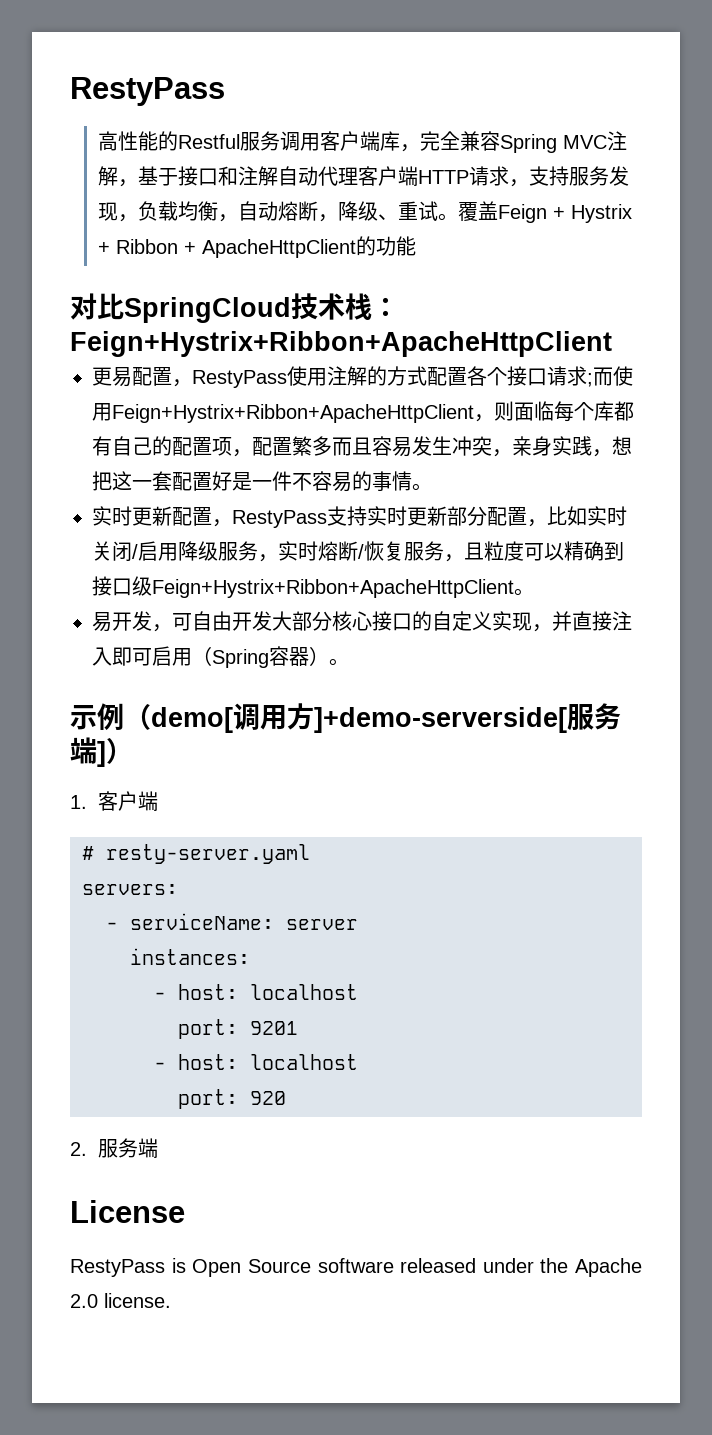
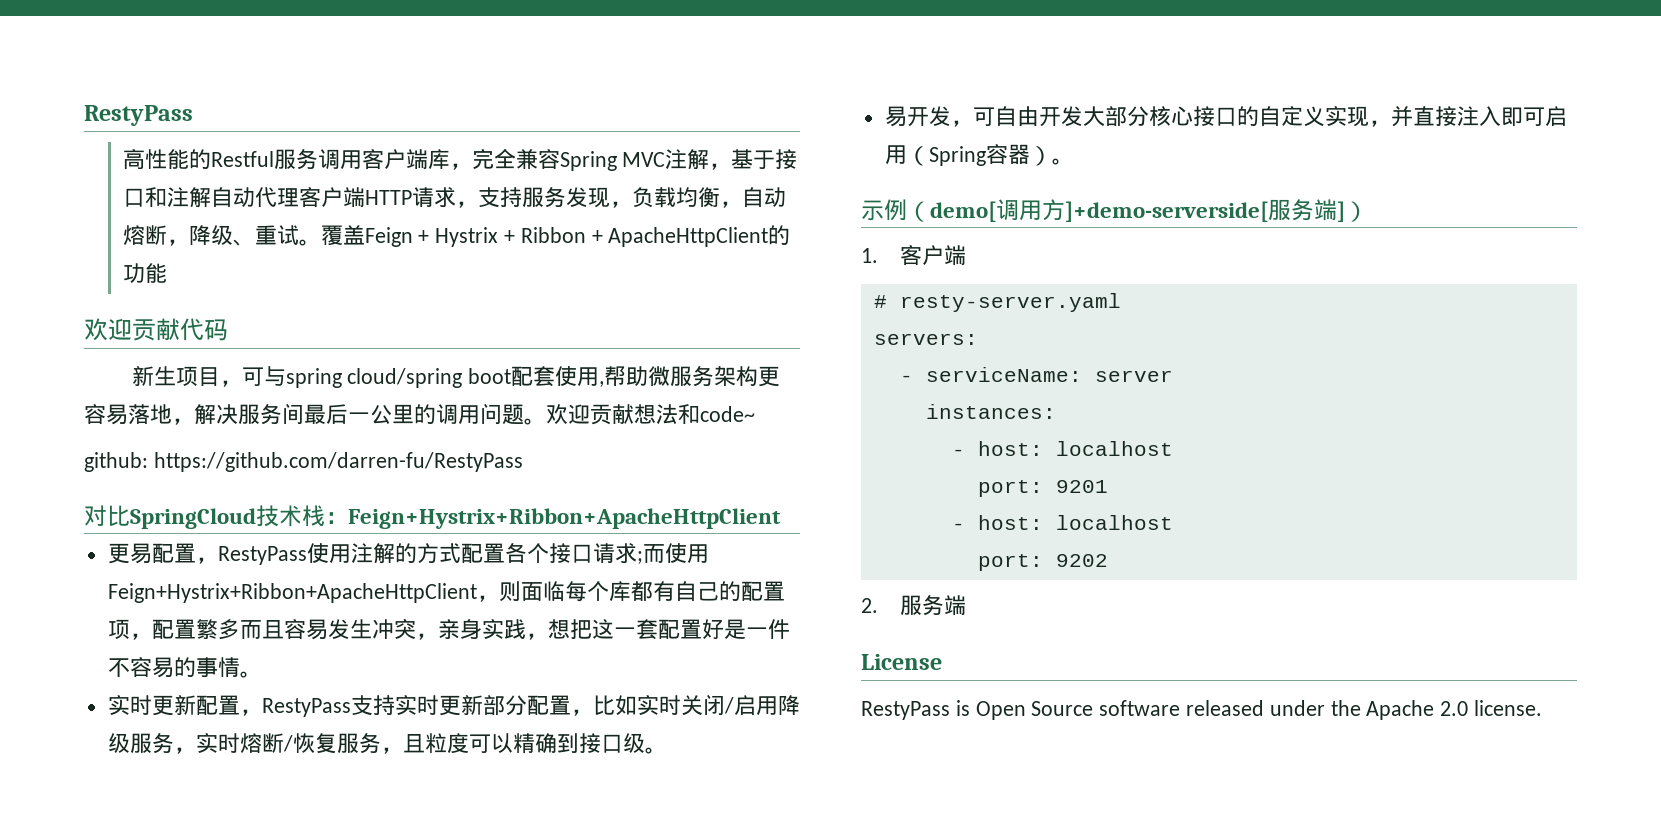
(417, 246) none -> [84,318,228,341] [131,366,781,388] [84,403,755,425] [84,452,523,472] // 欢迎贡献代码 // 新生项目，可与spring cloud/spring boot配套使用,帮助微服务架构更容易落地，解决服务间最后一公里的调用问题。欢迎贡献想法和code~ // github: https://github.com/darren-fu/RestyPass
[152,579,514,598] Feign+Hystrix+Ribbon+ApacheHttpClient -> (645, 743) none
[250,1091,286,1105] 920 -> [1055,554,1108,567] 9202

